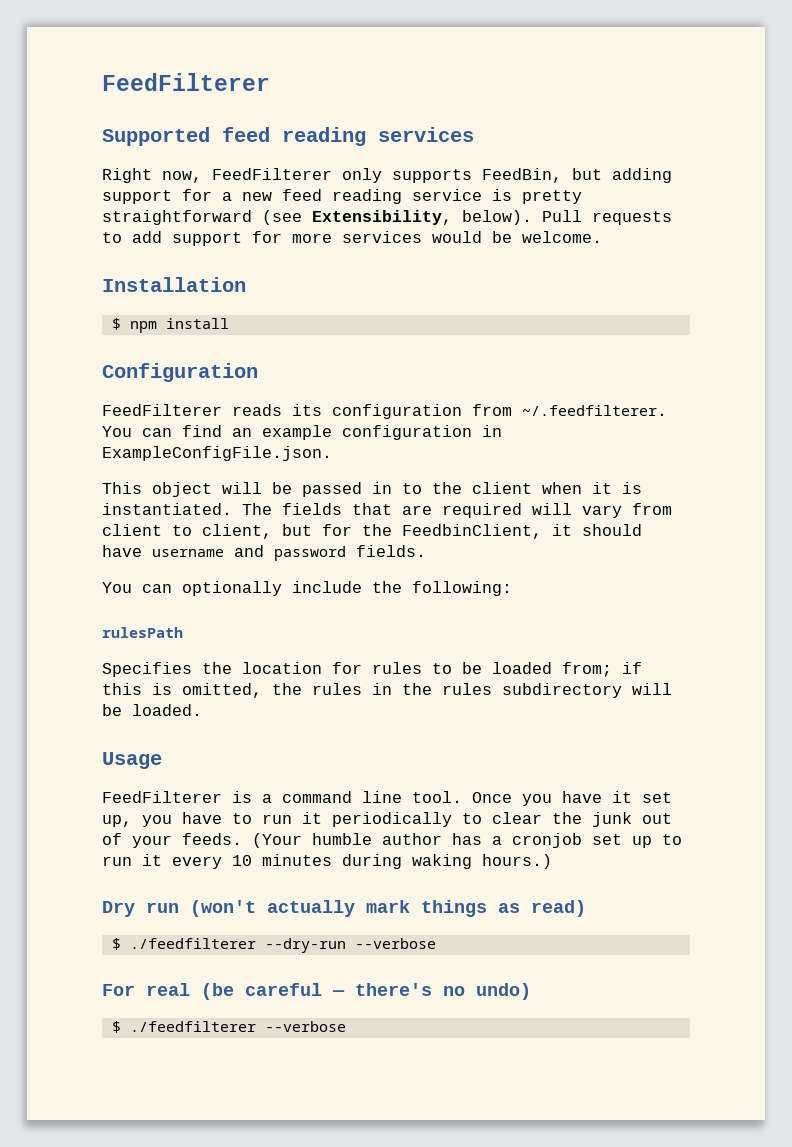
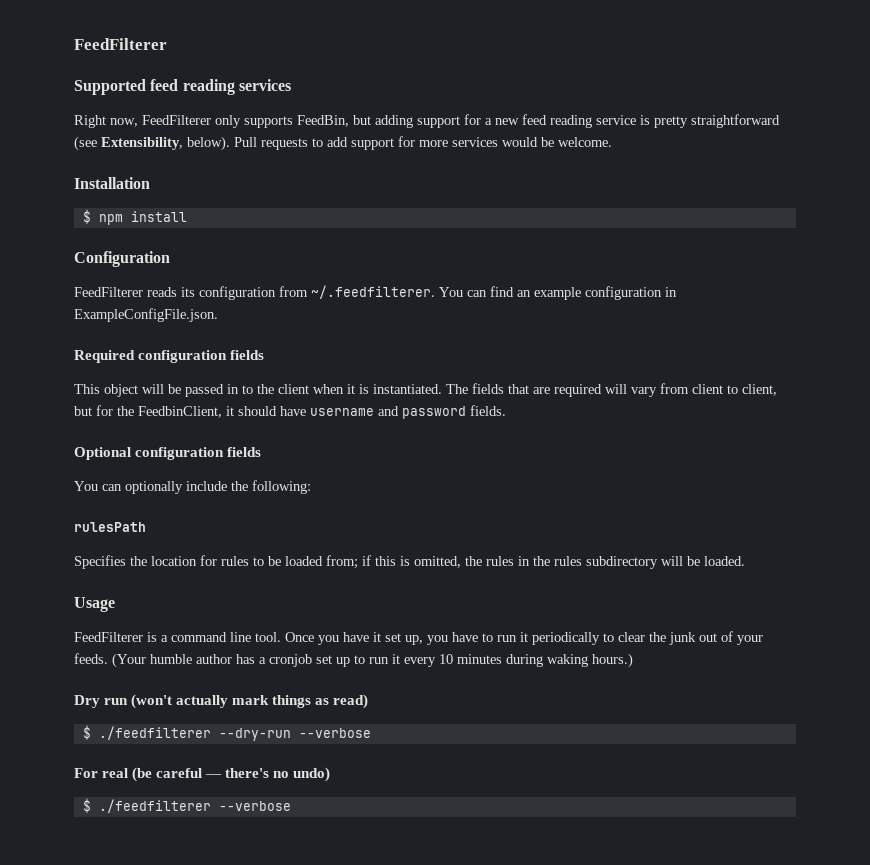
(332, 453) none -> [74,350,265,363] // Required configuration fields
(426, 551) none -> [74,447,262,460] // Optional configuration fields

